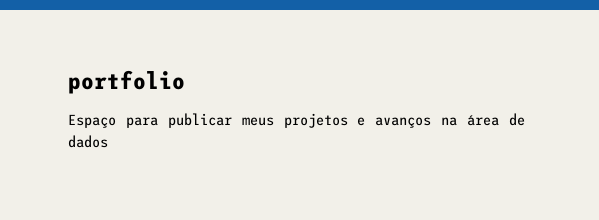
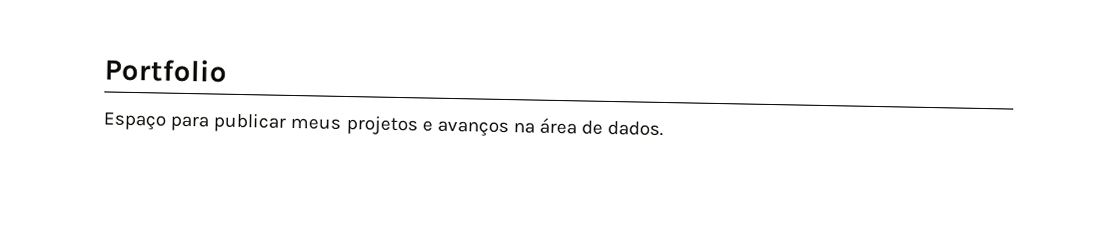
[68,70,185,94] portfolio -> [104,58,227,83] Portfolio
[68,135,108,148] dados -> [607,120,664,136] dados.

